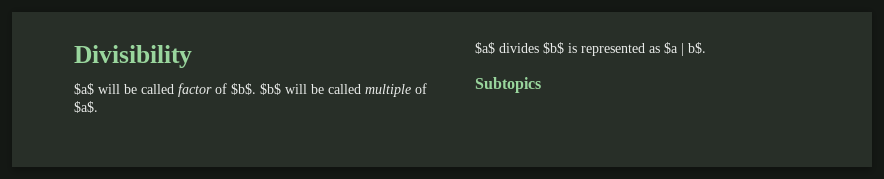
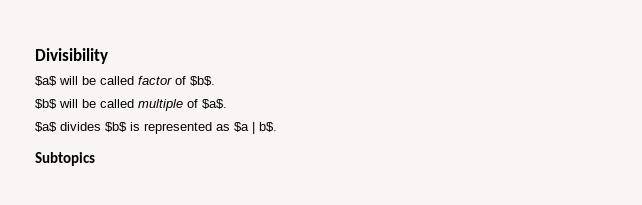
(256, 89) none -> (215, 81) //

